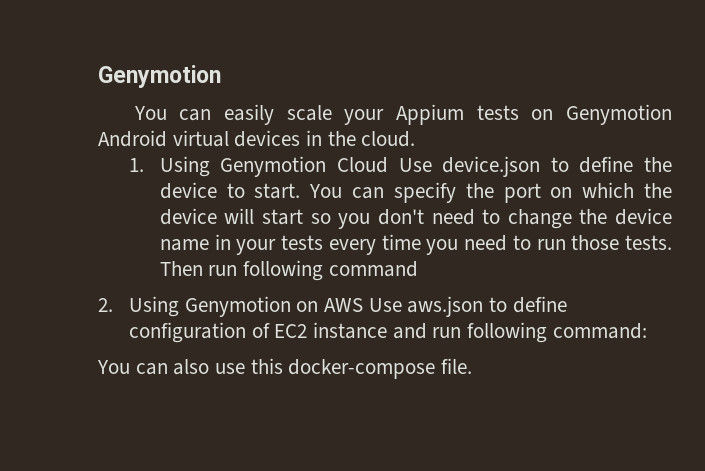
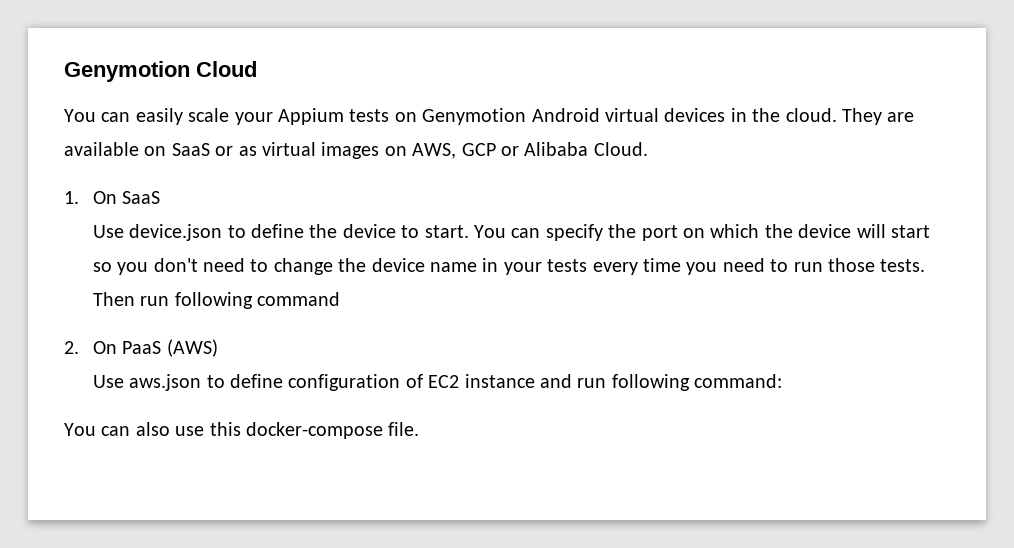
[98,65,221,88] Genymotion -> [64,61,257,82] Genymotion Cloud
[128,156,388,177] // 1. Using Genymotion Cloud -> [841,108,915,125] [64,142,648,159] [64,191,161,204] They are available on SaaS or as virtual images on AWS, GCP or Alibaba Cloud. // 1. On SaaS //
[128,296,363,317] Using Genymotion on AWS -> [92,339,218,357] On PaaS (AWS) //

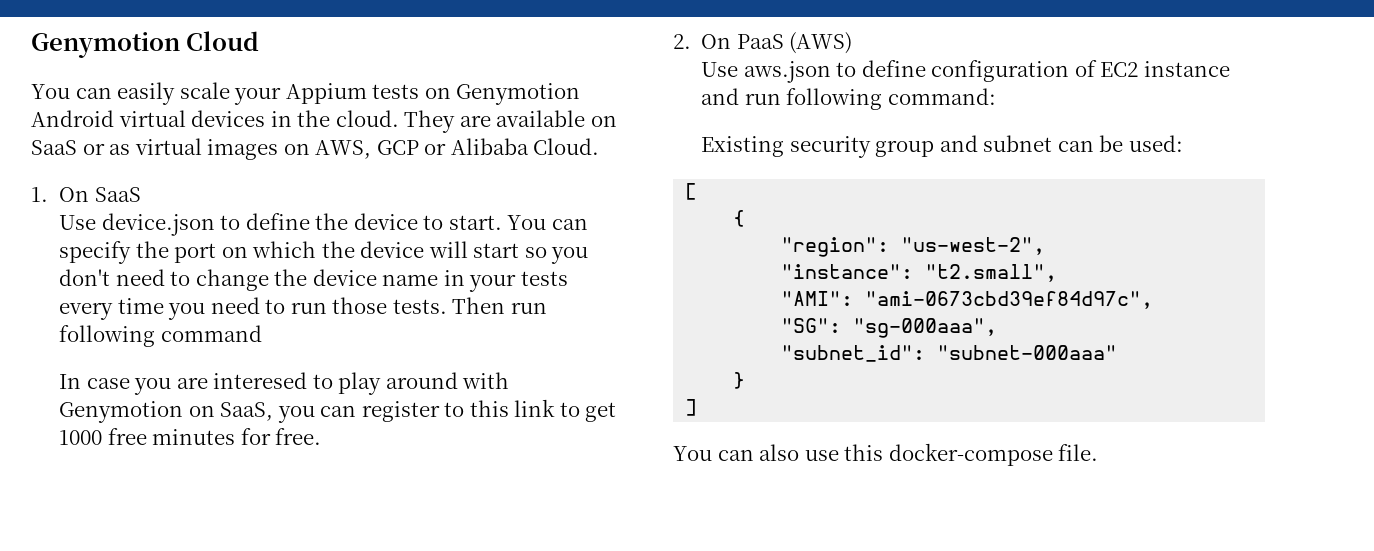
(341, 299) none -> [59,372,510,395] [59,399,617,423] [59,428,322,445] // In case you are interesed to play around with Genymotion on SaaS, you can register to this link to get 1000 free minutes for free.
(783, 381) none -> [701,135,1183,158] [685,183,698,200] [733,210,746,227] [781,237,1046,257] [781,264,1058,282] [781,291,1154,309] [781,318,998,338] [781,345,1118,362] [733,372,746,389] [685,399,698,416] // Existing security group and subnet can be used: // [ // { // "region": "us-west-2", // "instance": "t2.small", // "AMI": "ami-0673cbd39ef84d97c", // "SG": "sg-000aaa", // "subnet_id": "subnet-000aaa" // } // ]

